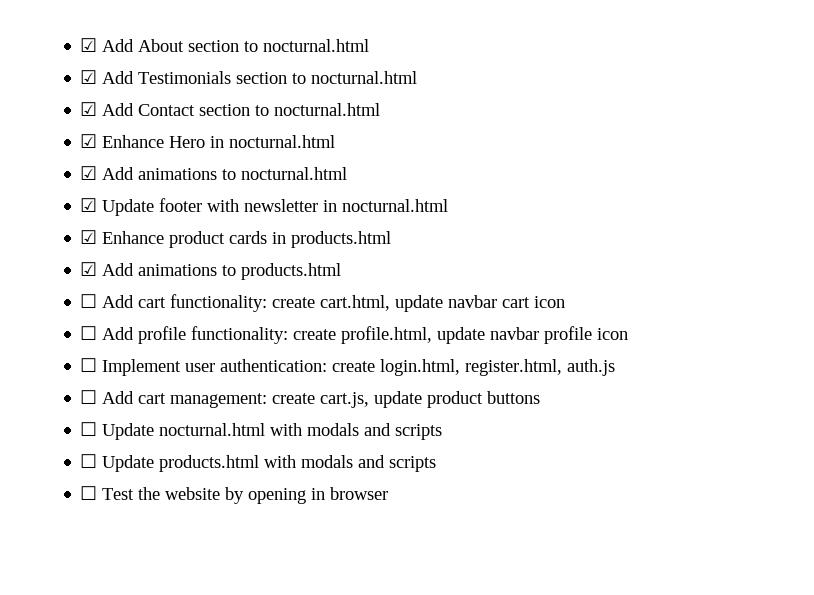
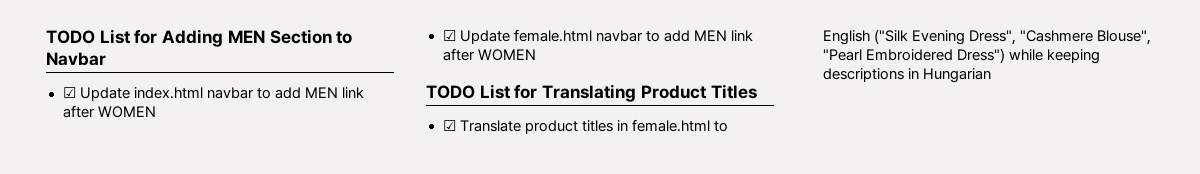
[80,38,370,52] [80,70,418,84] [80,102,381,116] [80,134,336,148] [80,166,348,180] [80,198,449,216] [80,230,392,248] [80,262,342,280] [80,294,566,312] [80,326,629,344] [80,358,616,376] [80,390,541,408] [80,422,443,440] [80,454,437,472] [80,486,389,504] ☑ Add About section to nocturnal.html // ☑ Add Testimonials section to nocturnal.html // ☑ Add Contact section to nocturnal.html // ☑ Enhance Hero in nocturnal.html // ☑ Add animations to nocturnal.html // ☑ Update footer with newsletter in nocturnal.html // ☑ Enhance product cards in products.html // ☑ Add animations to products.html // ☐ Add cart functionality: create cart.html, update navbar cart icon // ☐ Add profile functionality: create profile.html, update navbar profile icon // ☐ Implement user authentication: create login.html, register.html, auth.js // ☐ Add cart management: create cart.js, update product buttons // ☐ Update nocturnal.html with modals and scripts // ☐ Update products.html with modals and scripts // ☐ Test the website by opening in browser -> [46,29,353,47] [46,52,106,66] [62,87,364,101] [62,105,156,118] [442,29,753,44] [442,48,536,61] [426,84,757,102] [442,119,728,134] [822,29,1151,45] [822,48,1100,64] [822,68,991,83] TODO List for Adding MEN Section to Navbar // ☑ Update index.html navbar to add MEN link after WOMEN // ☑ Update female.html navbar to add MEN link after WOMEN // TODO List for Translating Product Titles // ☑ Translate product titles in female.html to English ("Silk Evening Dress", "Cashmere Blouse", "Pearl Embroidered Dress") while keeping descriptions in Hungarian

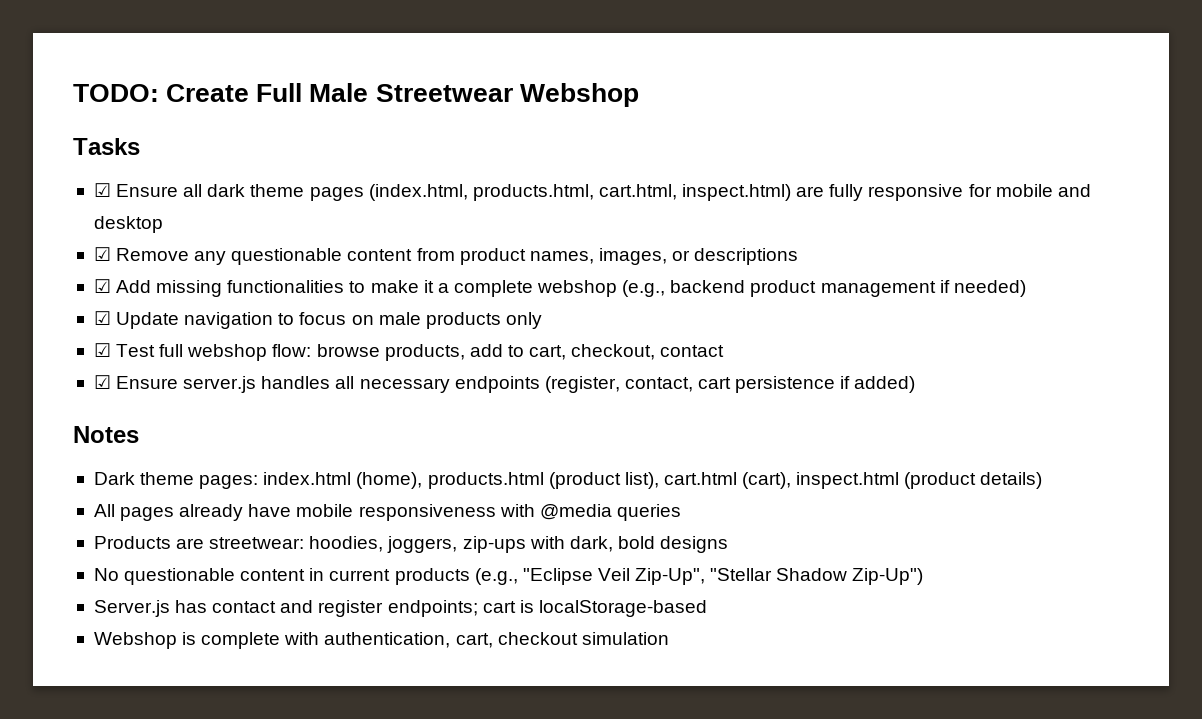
[46,29,353,47] [46,52,106,66] [62,87,364,101] [62,105,156,118] [442,29,753,44] [442,48,536,61] [426,84,757,102] [442,119,728,134] [822,29,1151,45] [822,48,1100,64] [822,68,991,83] TODO List for Adding MEN Section to Navbar // ☑ Update index.html navbar to add MEN link after WOMEN // ☑ Update female.html navbar to add MEN link after WOMEN // TODO List for Translating Product Titles // ☑ Translate product titles in female.html to English ("Silk Evening Dress", "Cashmere Blouse", "Pearl Embroidered Dress") while keeping descriptions in Hungarian -> [73,83,639,107] [73,138,140,155] [93,183,1091,201] [93,216,163,233] [93,247,799,265] [93,279,1026,297] [93,311,542,329] [93,343,725,361] [93,375,916,393] [73,426,139,443] [93,472,1043,489] [93,504,681,521] [93,536,729,553] [93,568,924,585] [93,600,707,617] [93,632,669,649] TODO: Create Full Male Streetwear Webshop // Tasks // ☑ Ensure all dark theme pages (index.html, products.html, cart.html, inspect.html) are fully responsive for mobile and desktop // ☑ Remove any questionable content from product names, images, or descriptions // ☑ Add missing functionalities to make it a complete webshop (e.g., backend product management if needed) // ☑ Update navigation to focus on male products only // ☑ Test full webshop flow: browse products, add to cart, checkout, contact // ☑ Ensure server.js handles all necessary endpoints (register, contact, cart persistence if added) // Notes // Dark theme pages: index.html (home), products.html (product list), cart.html (cart), inspect.html (product details) // All pages already have mobile responsiveness with @media queries // Products are streetwear: hoodies, joggers, zip-ups with dark, bold designs // No questionable content in current products (e.g., "Eclipse Veil Zip-Up", "Stellar Shadow Zip-Up") // Server.js has contact and register endpoints; cart is localStorage-based // Webshop is complete with authentication, cart, checkout simulation

